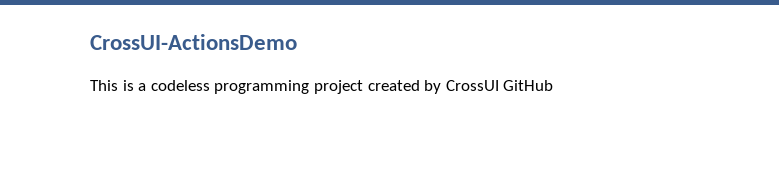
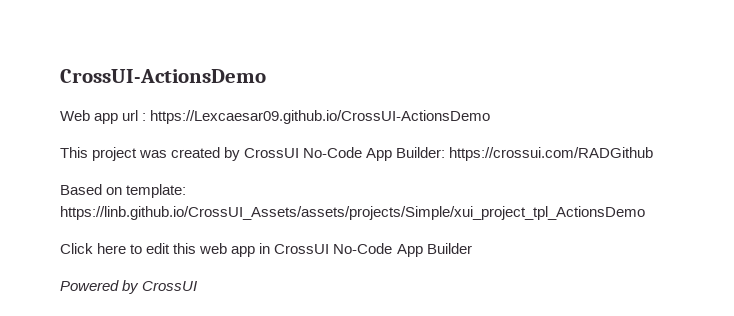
[90,80,554,94] This is a codeless programming project created by CrossUI GitHub -> [60,110,491,124] [60,147,654,161] [60,184,187,198] [60,206,645,220] [60,243,472,257] [60,280,198,294] Web app url : https://Lexcaesar09.github.io/CrossUI-ActionsDemo // This project was created by CrossUI No-Code App Builder: https://crossui.com/RADGithub // Based on template: https://linb.github.io/CrossUI_Assets/assets/projects/Simple/xui_project_tpl_ActionsDemo // Click here to edit this web app in CrossUI No-Code App Builder // Powered by CrossUI

